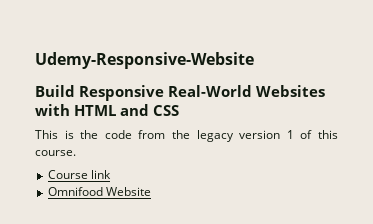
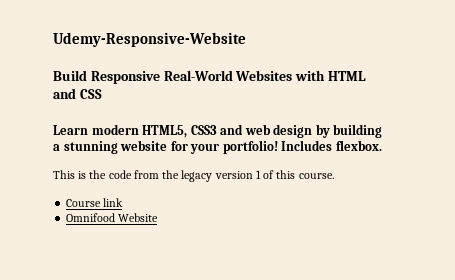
(179, 110) none -> [53,124,383,138] [53,140,382,154] // Learn modern HTML5, CSS3 and web design by building a stunning website for your portfolio! Includes flexbox.

